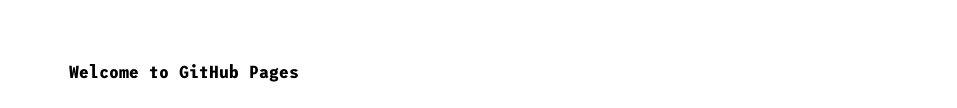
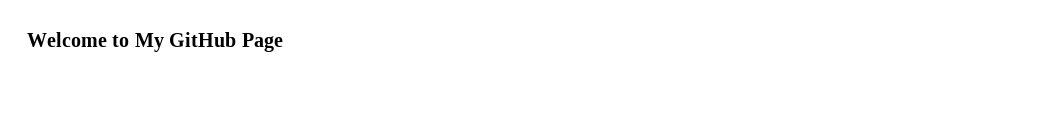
[179,64,299,82] GitHub Pages -> [134,32,283,52] My GitHub Page

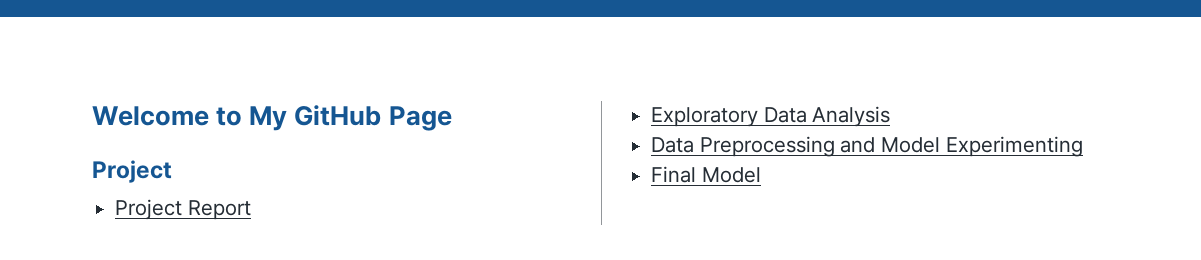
(283, 42) none -> [92,160,172,183] [115,199,251,220] [651,106,891,127] [651,136,1083,157] [651,166,761,183] // Project // Project Report // Exploratory Data Analysis // Data Preprocessing and Model Experimenting // Final Model

